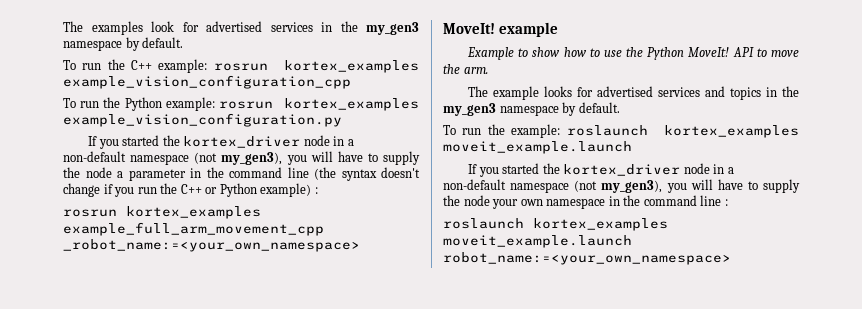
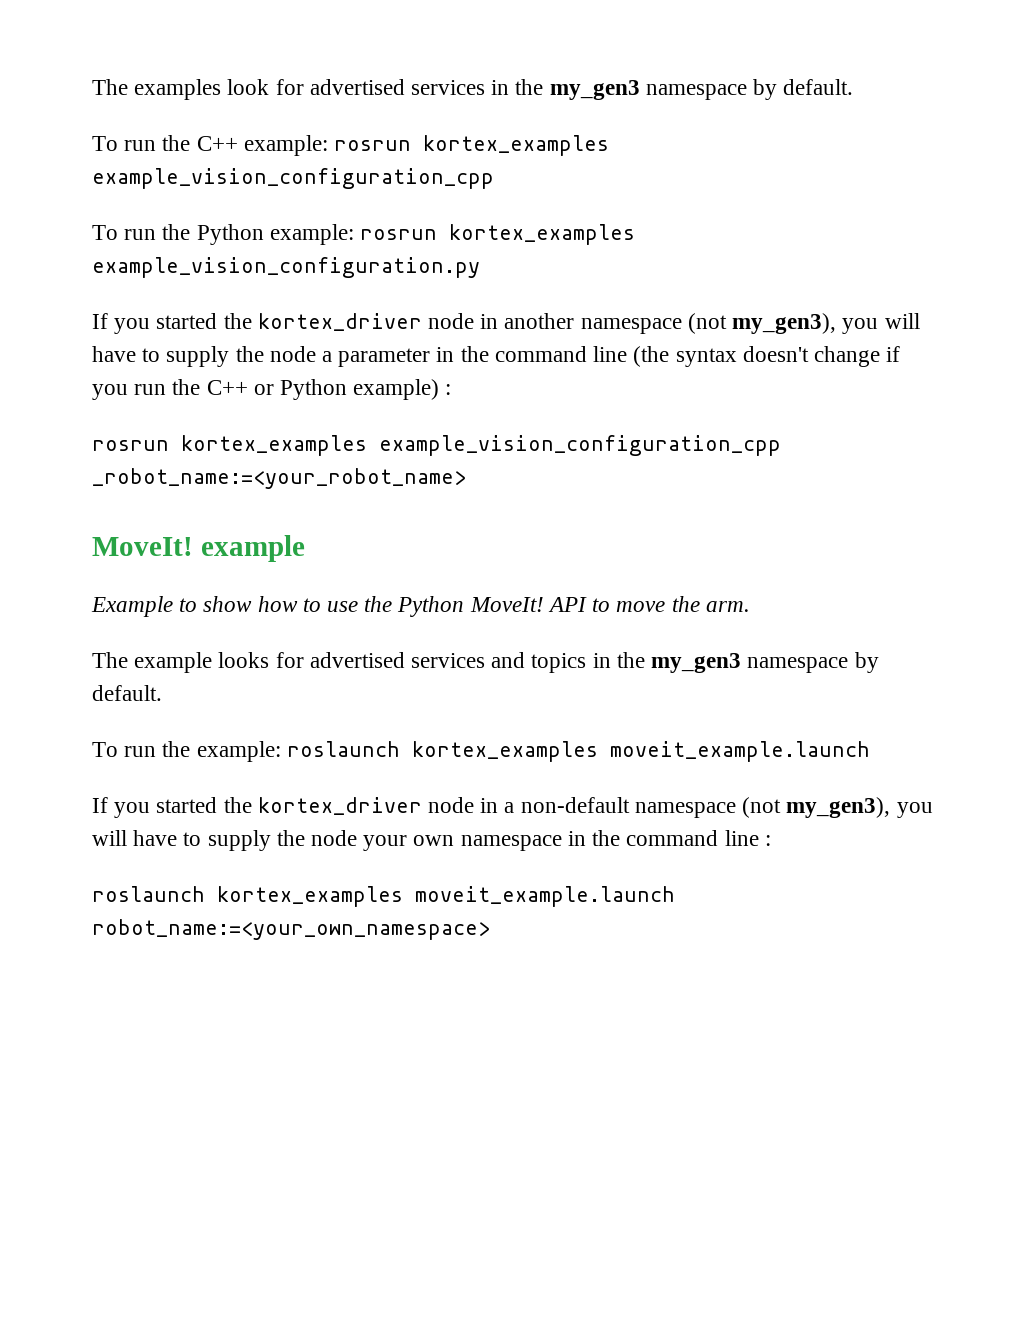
[347,139,354,146] [63,151,126,162] a non-default -> [504,313,575,329] another
[63,222,324,236] [63,239,360,252] example_full_arm_movement_cpp _robot_name:=<your_own_namespace> -> [379,435,781,456] [92,468,466,489] example_vision_configuration_cpp _robot_name:=<your_robot_name>

